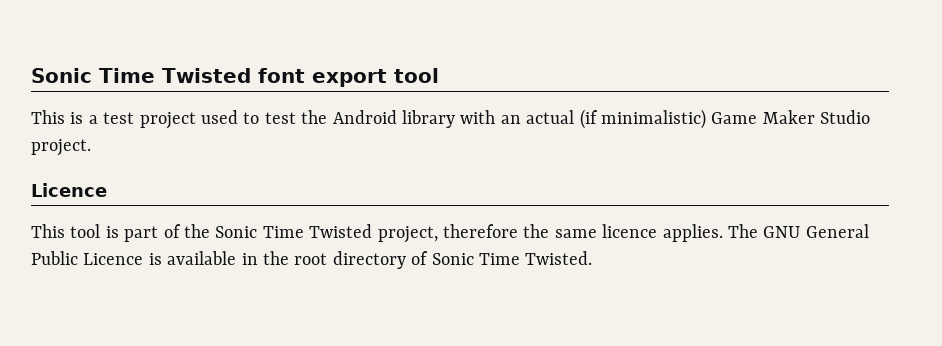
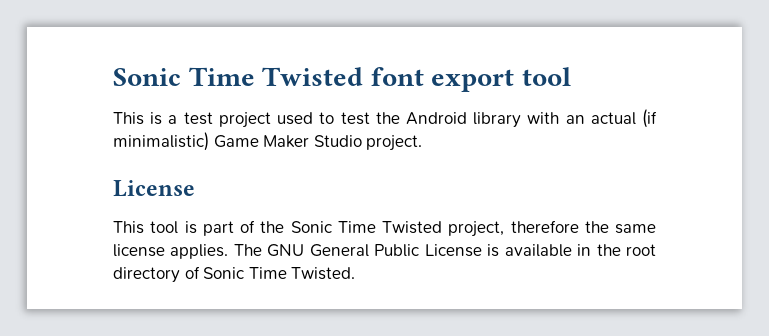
[31,183,107,197] Licence -> [113,180,195,197] License
[602,224,658,238] licence -> [113,244,165,257] license
[83,253,144,265] Licence -> [424,244,482,257] License

